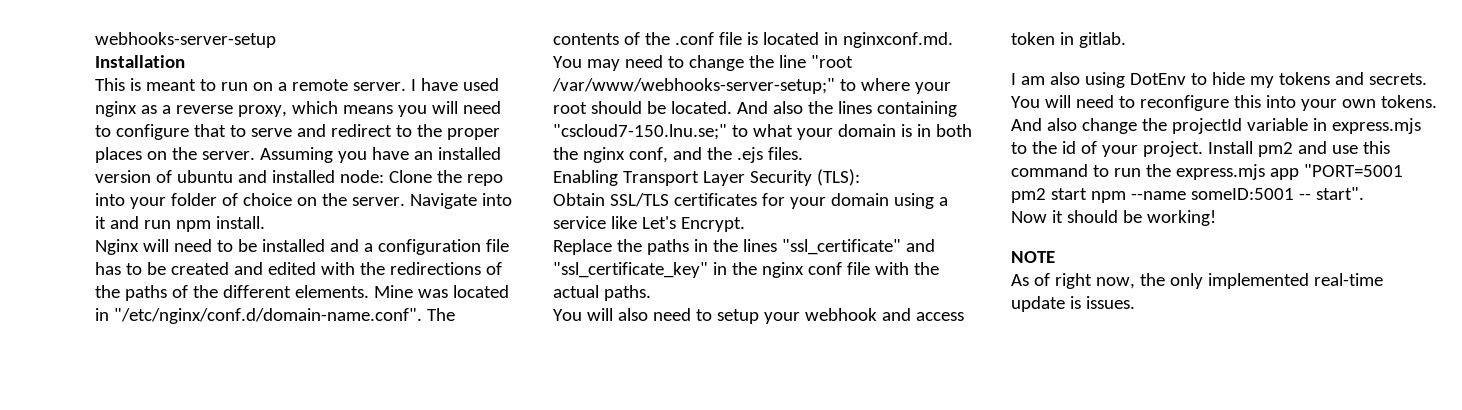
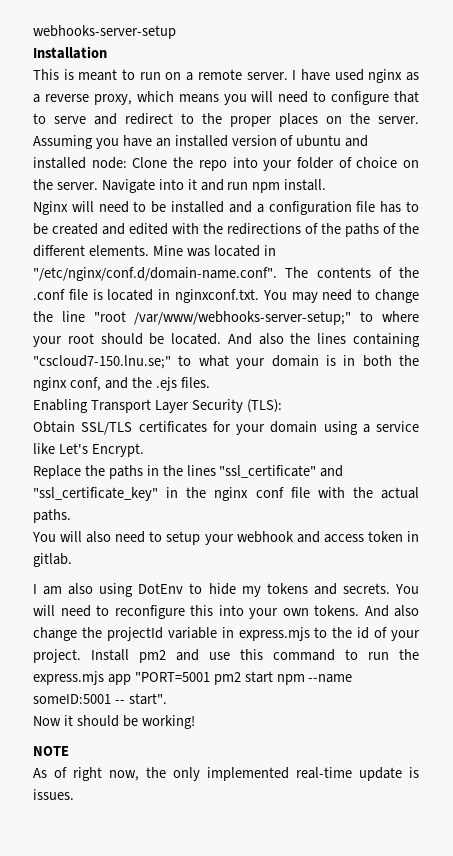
[842,32,953,48] nginxconf.md. -> [175,289,259,303] nginxconf.txt.

